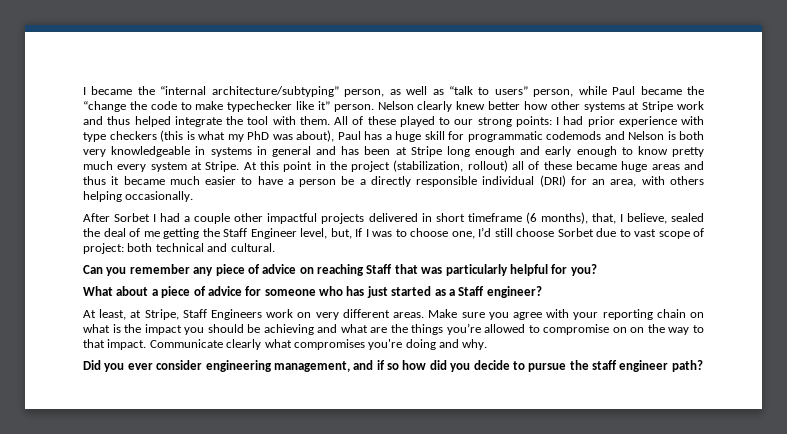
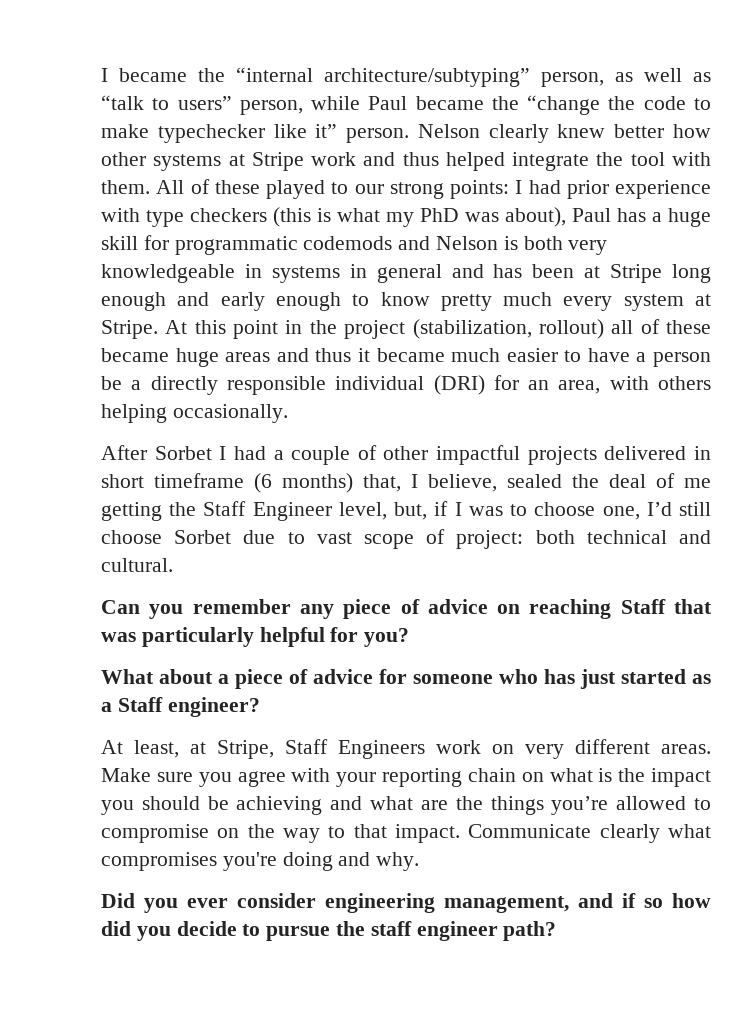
(231, 218) none -> [357,445,377,460] of
[540,212,588,224] months), -> [282,473,353,493] months)
[355,228,362,237] If -> [434,501,449,516] if
[630,327,645,333] on -> (240, 833) none

